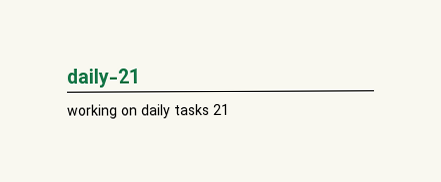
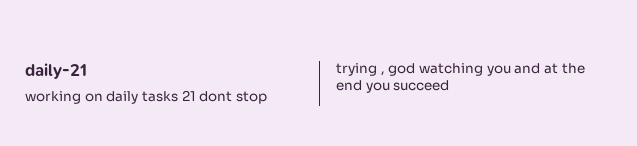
(230, 109) none -> [199,91,267,104] [336,63,585,76] [336,80,450,93] dont stop trying , god watching you and at the end you succeed

